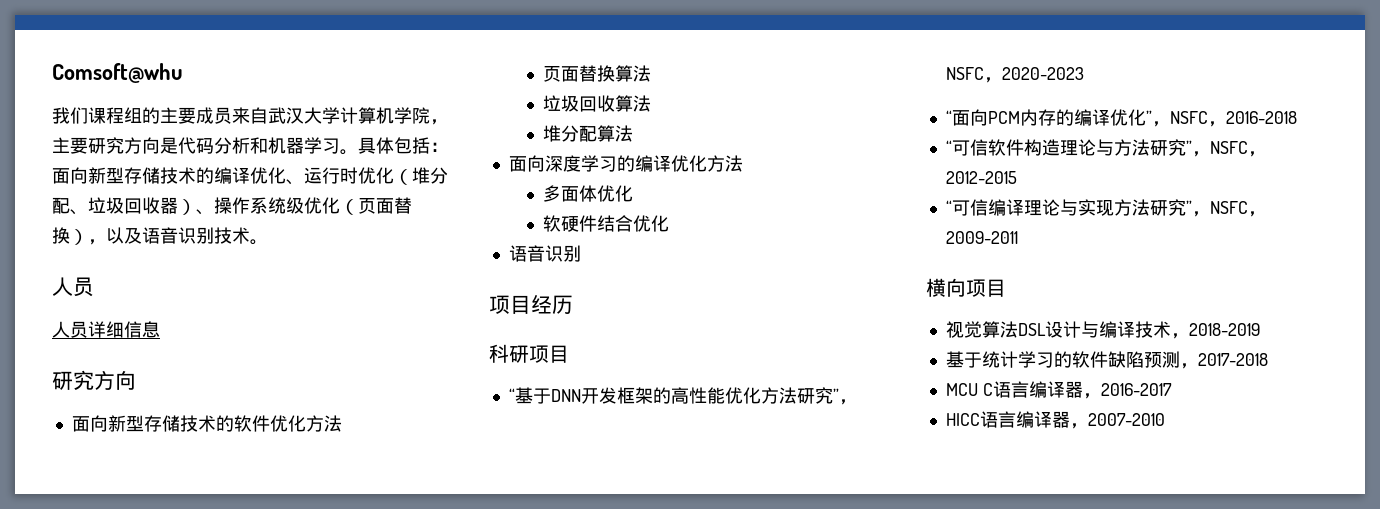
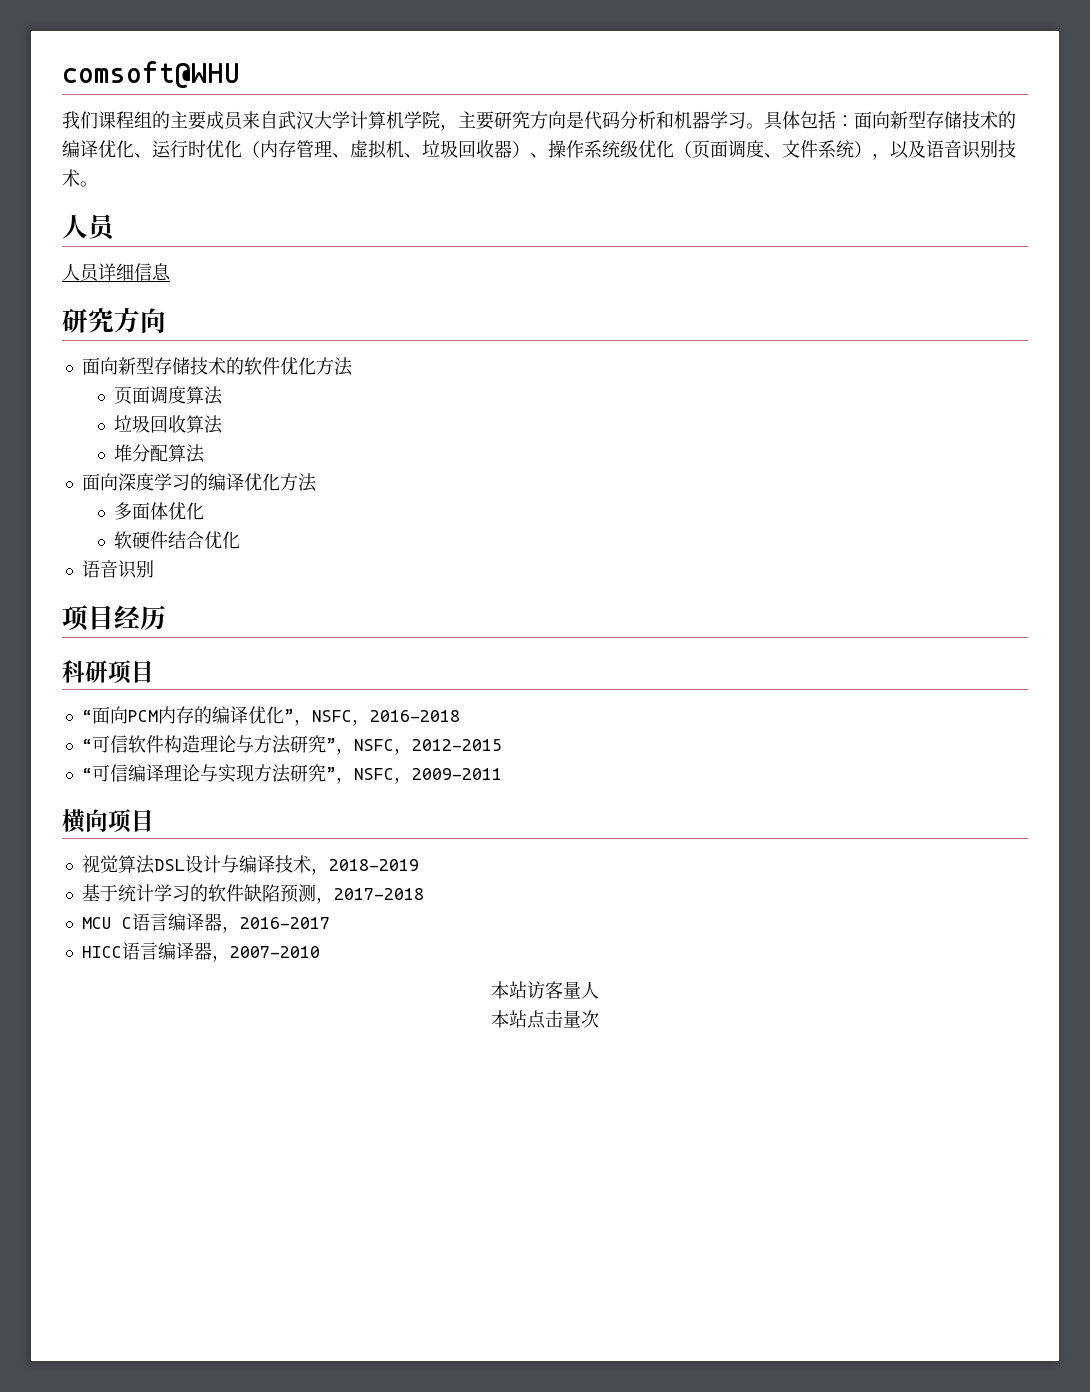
[52,63,183,83] Comsoft@whu -> [62,61,240,88] comsoft@WHU
[412,167,448,184] [52,197,70,214] 堆分配 -> [260,140,404,159] 内存管理、虚拟机
[394,197,412,214] [52,227,70,244] 替换 -> [728,140,854,158] 调度、文件系统
[579,65,616,82] 替换 -> [149,386,186,404] 调度
[508,387,857,405] [945,67,1084,83] // “基于DNN开发框架的高性能优化方法研究”，NSFC，2020-2023 -> (154, 671) none
(1165, 419) none -> [491,981,599,999] [491,1010,599,1029] // 本站访客量人 // 本站点击量次

